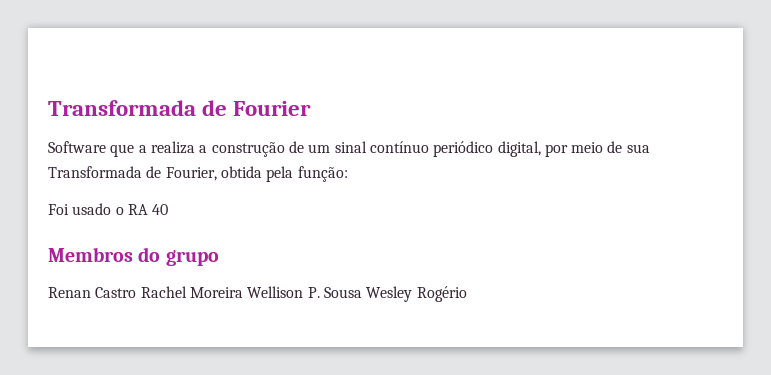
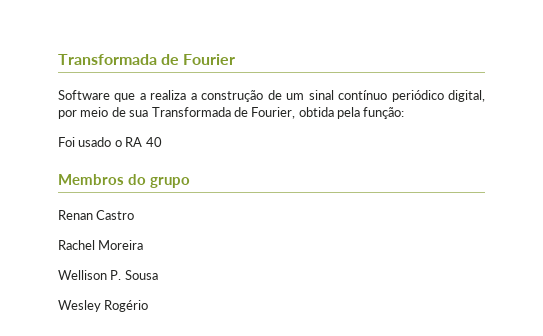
(137, 292) none -> (135, 215) //
(243, 292) none -> (144, 245) //
(362, 292) none -> (158, 275) //

